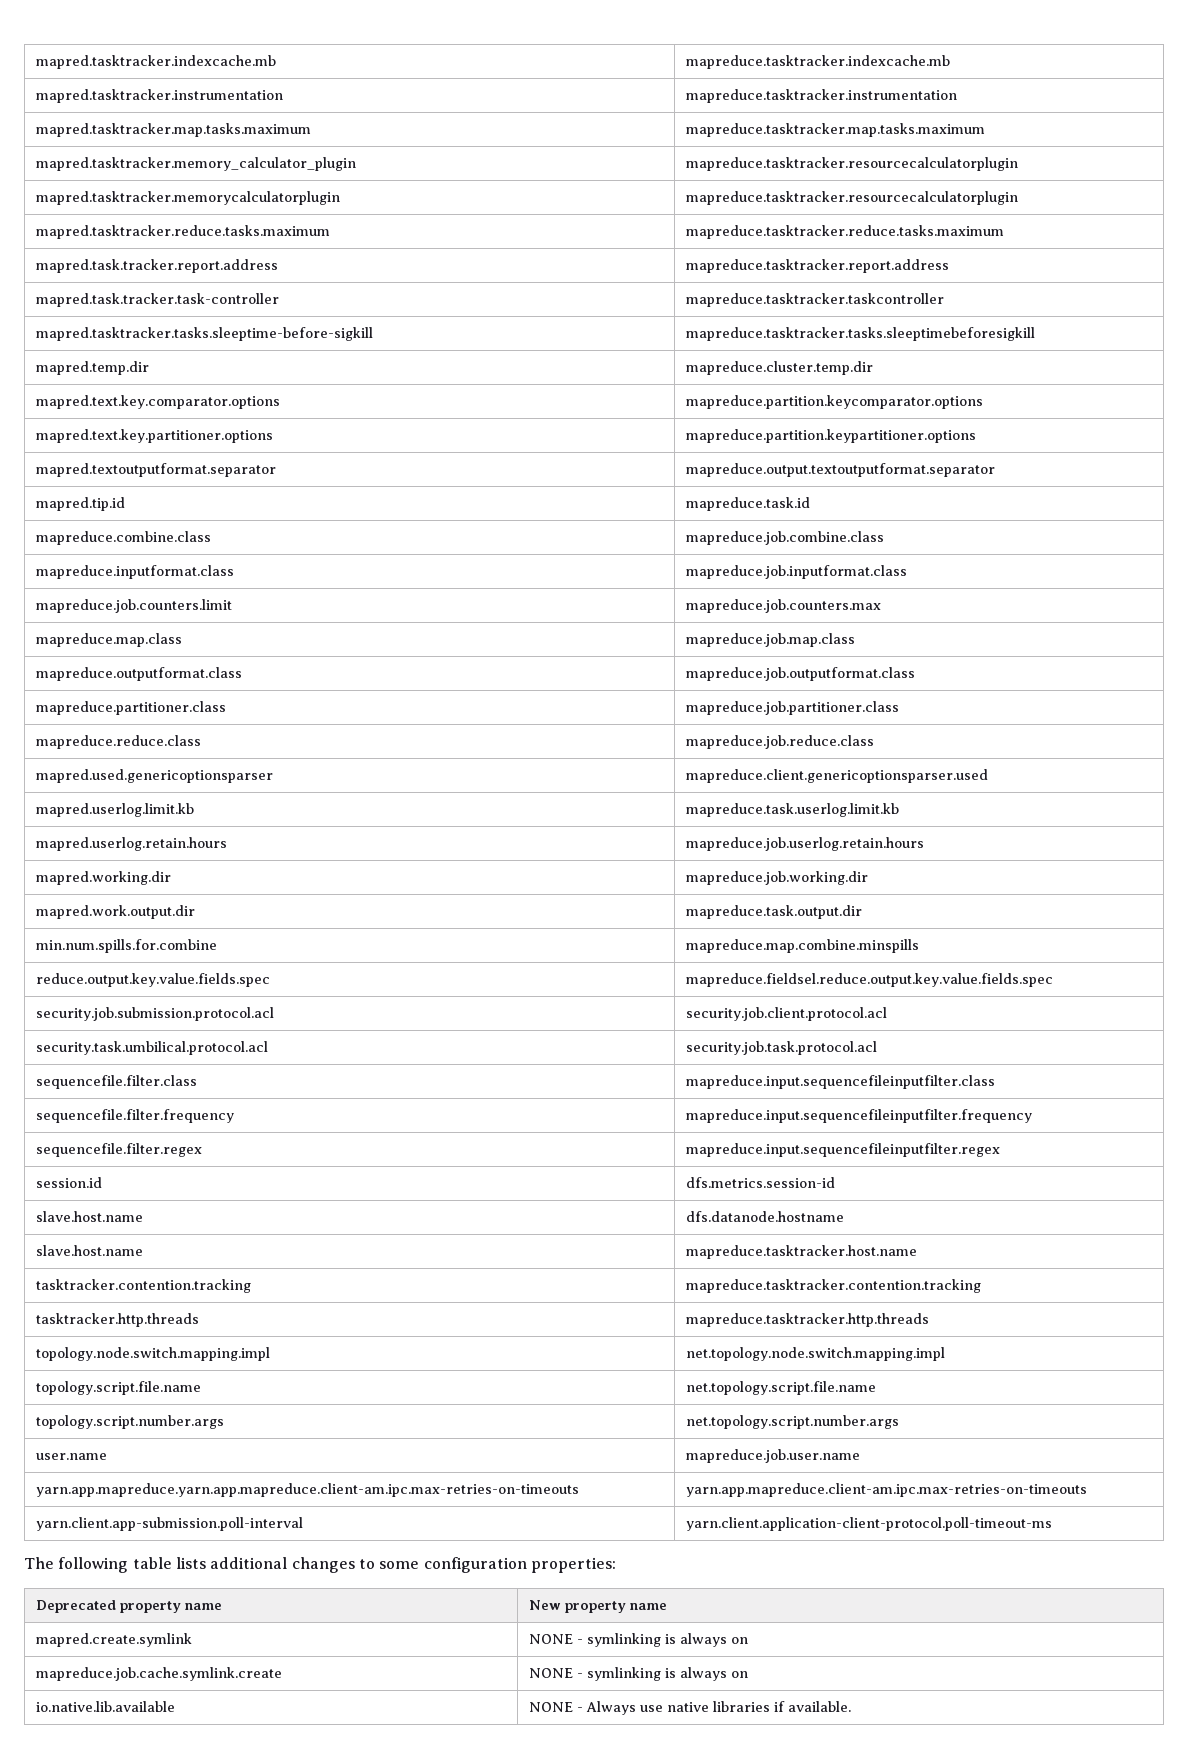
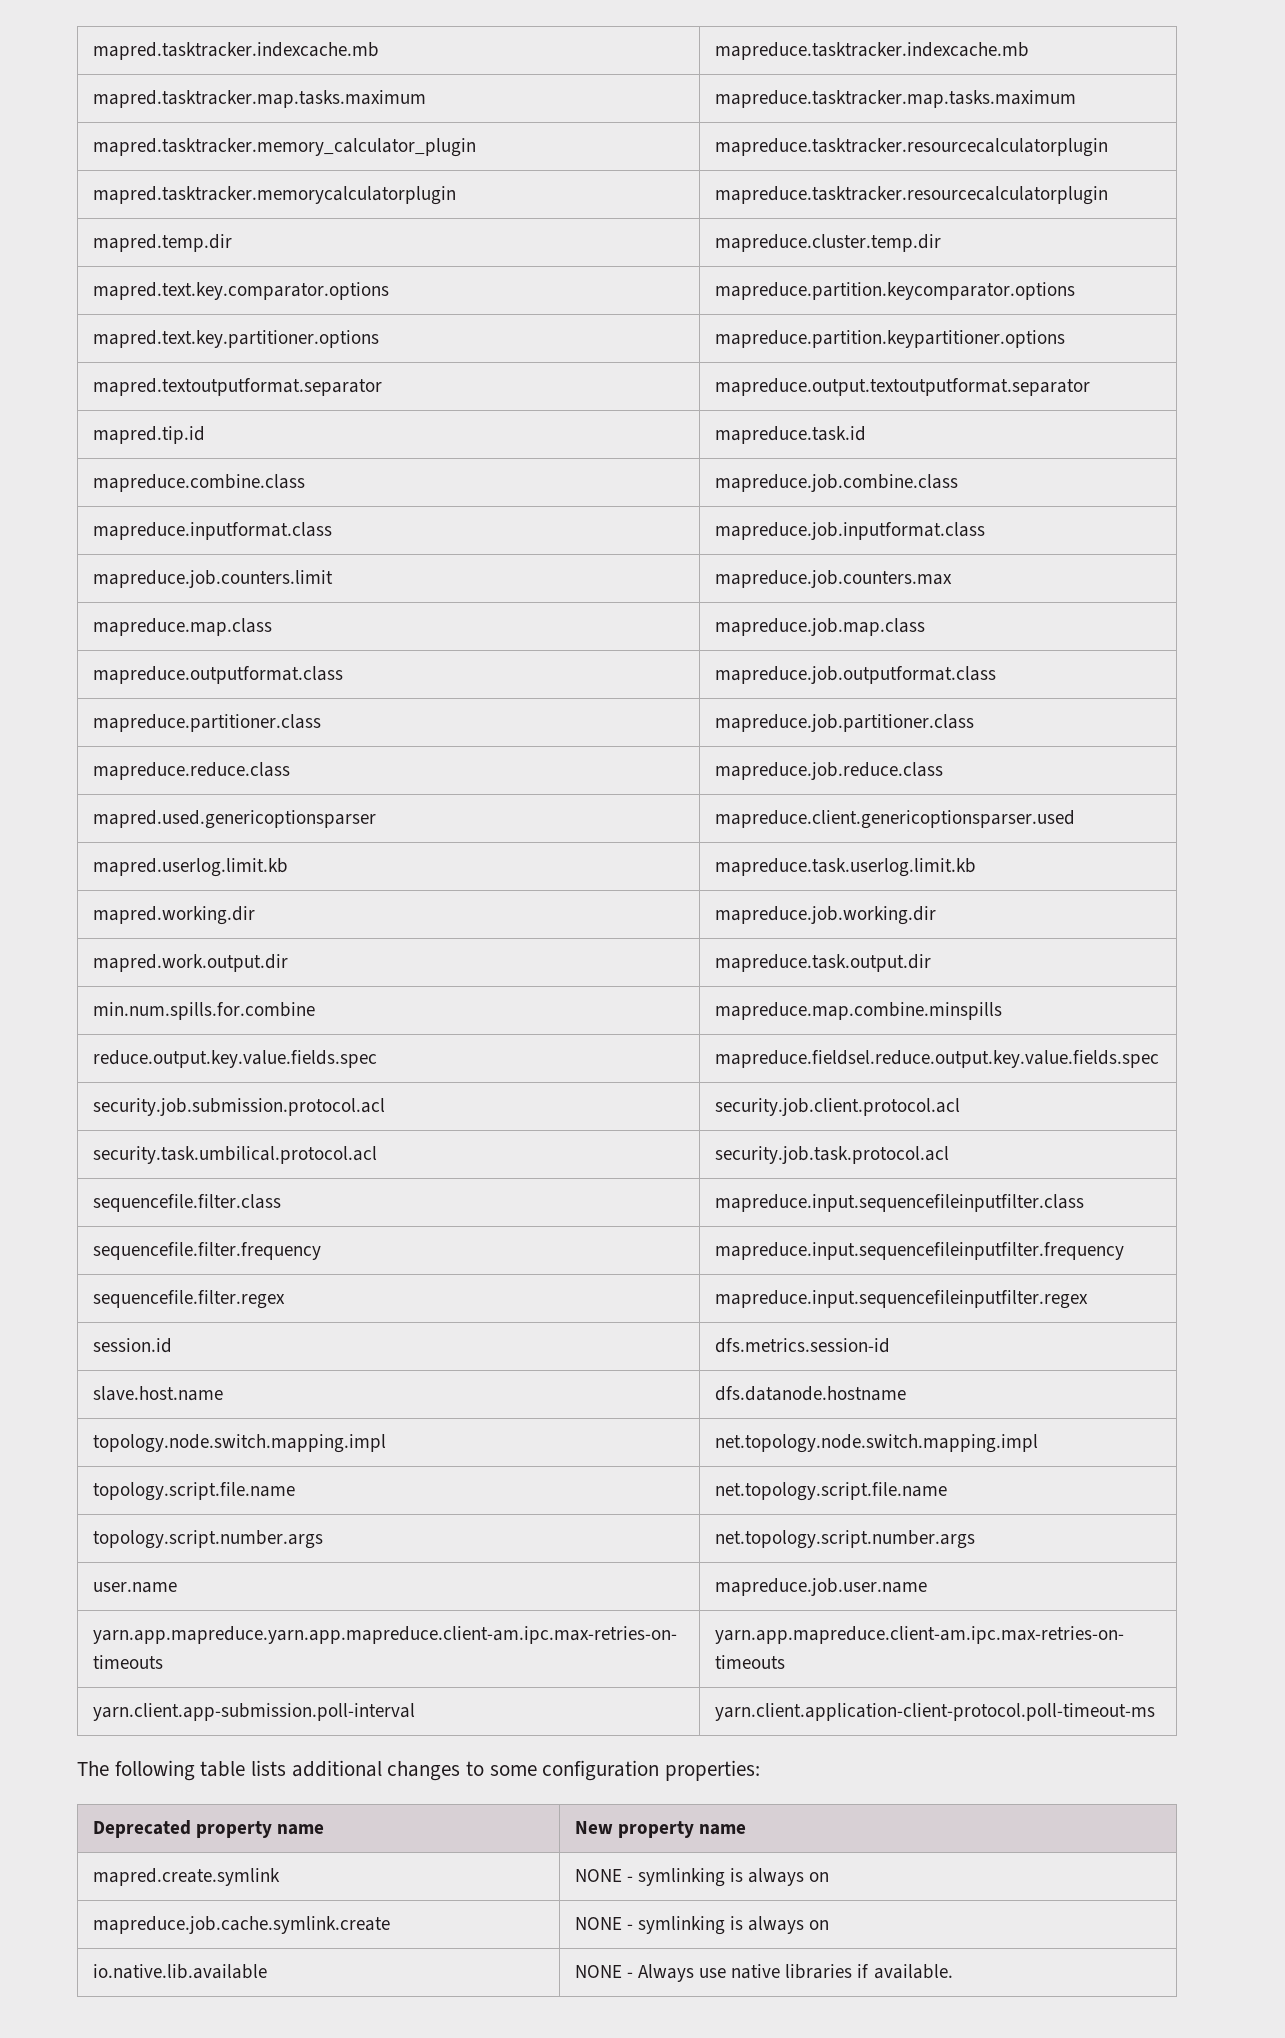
[35,89,283,103] [685,89,957,103] // mapred.tasktracker.instrumentation | mapreduce.tasktracker.instrumentation -> (1029, 51) none
[35,225,330,239] [685,225,1004,239] [35,259,278,273] [685,259,949,273] [35,293,279,307] [685,293,944,307] [35,327,373,341] [685,327,1035,341] // mapred.tasktracker.reduce.tasks.maximum | mapreduce.tasktracker.reduce.tasks.maximum // mapred.task.tracker.report.address | mapreduce.tasktracker.report.address // mapred.task.tracker.task-controller | mapreduce.tasktracker.taskcontroller // mapred.tasktracker.tasks.sleeptime-before-sigkill | mapreduce.tasktracker.tasks.sleeptimebeforesigkill -> (1108, 195) none
[35,837,227,851] [685,837,924,851] // mapred.userlog.retain.hours | mapreduce.job.userlog.retain.hours -> (976, 867) none
[35,1245,143,1256] [685,1245,917,1259] [35,1279,251,1293] [685,1279,981,1293] [35,1313,199,1327] [685,1313,929,1327] // slave.host.name | mapreduce.tasktracker.host.name // tasktracker.contention.tracking | mapreduce.tasktracker.contention.tracking // tasktracker.http.threads | mapreduce.tasktracker.http.threads -> (906, 1393) none

